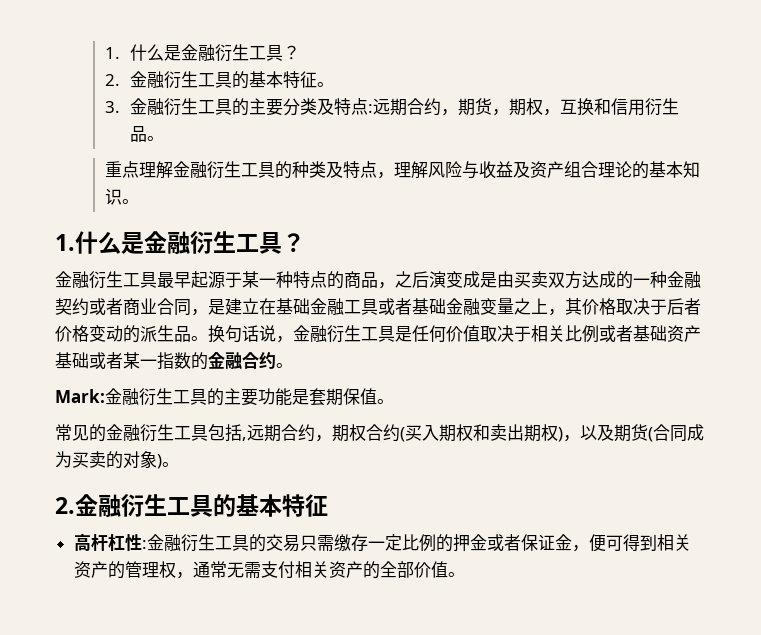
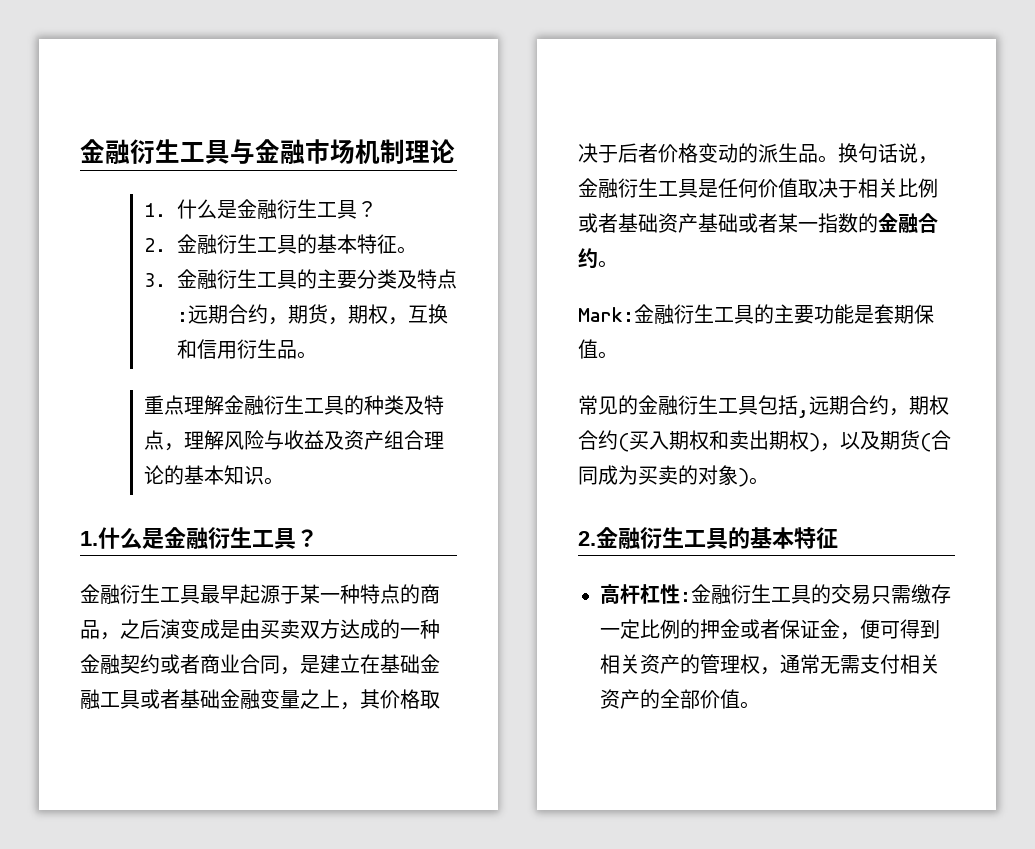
(104, 53) none -> [80,139,455,164] 金融衍生工具与金融市场机制理论 //

